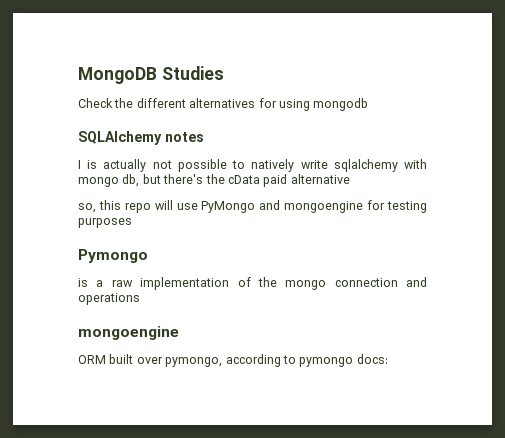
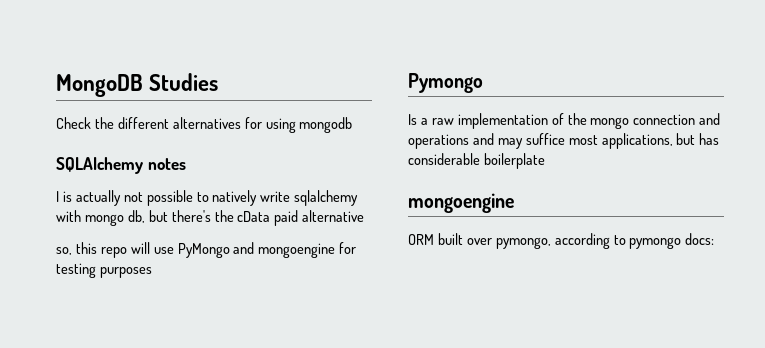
[78,278,88,287] is -> [408,114,417,125] Is
(140, 299) none -> [472,133,720,149] [408,153,545,169] and may suffice most applications, but has considerable boilerplate

